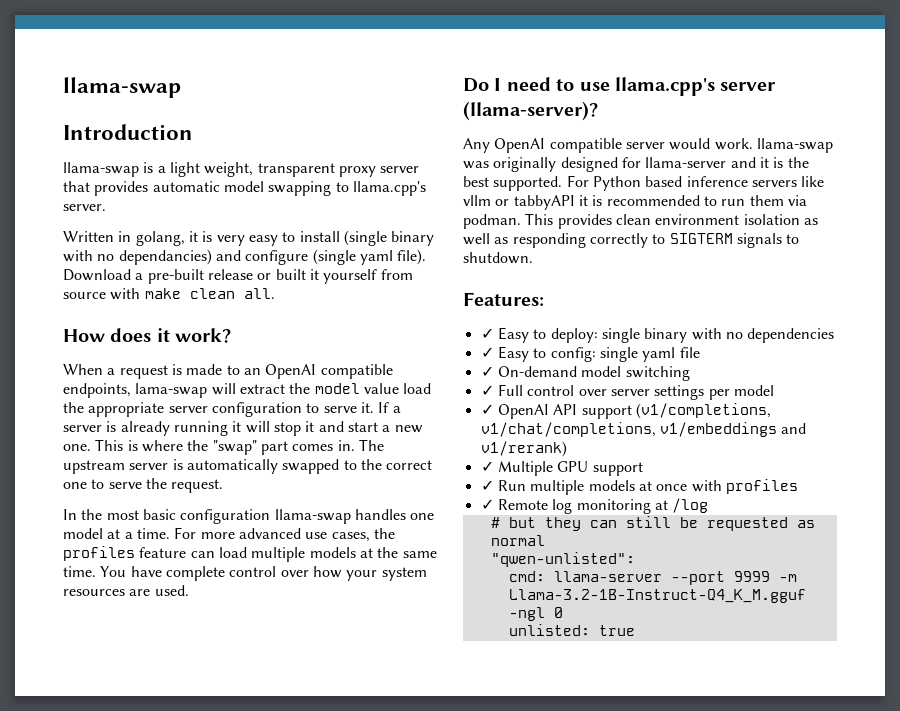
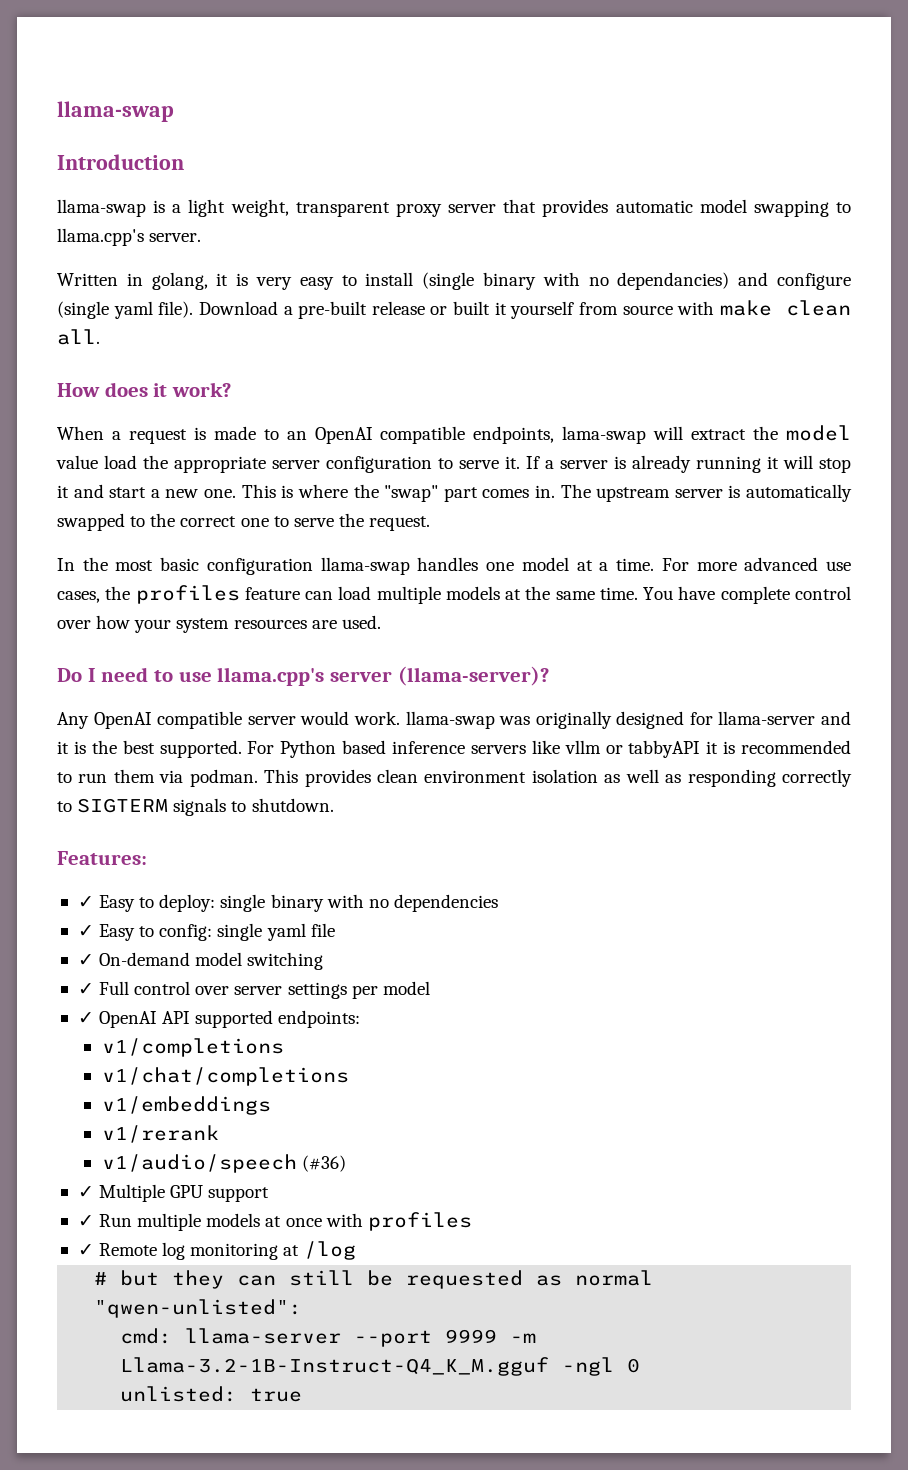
[581,403,771,419] [480,422,807,437] [480,441,567,457] support (v1/completions, v1/chat/completions, v1/embeddings and v1/rerank) -> [195,1010,361,1028] [101,1038,284,1057] [101,1067,349,1086] [101,1096,271,1115] [101,1125,219,1143] [101,1154,346,1173] supported endpoints: // v1/completions // v1/chat/completions // v1/embeddings // v1/rerank // v1/audio/speech (#36)

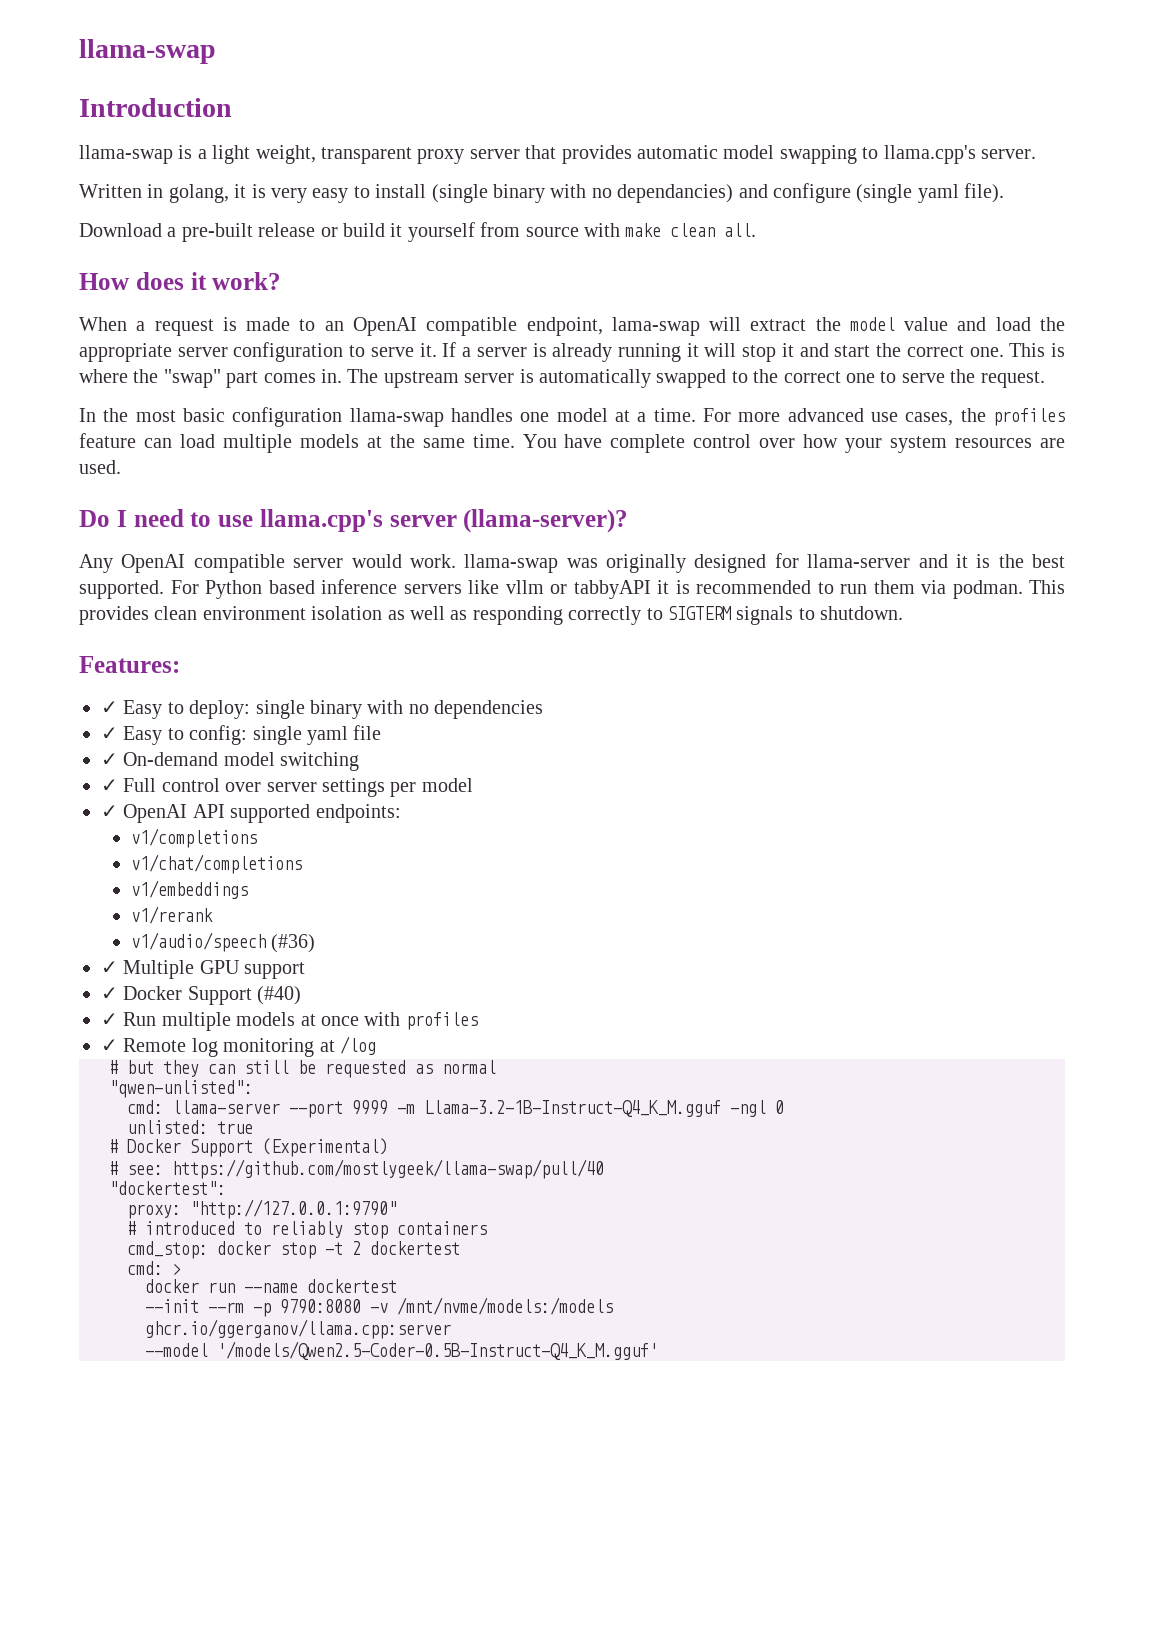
(194, 309) none -> (1005, 193) //
[452,301,490,315] built -> [343,223,385,237] build
[473,426,555,444] endpoints, -> [526,317,603,336] endpoint,
(98, 462) none -> [957,317,987,331] and
[150,489,199,498] a new -> [876,343,964,357] the correct
(270, 1194) none -> [101,986,302,1005] // ✓ Docker Support (#40)
(303, 1395) none -> [109,1138,388,1157] [109,1159,604,1179] [109,1181,226,1195] [127,1199,397,1219] [127,1221,487,1239] [127,1241,460,1259] [127,1261,181,1275] [145,1279,397,1293] [145,1297,613,1317] [145,1319,451,1339] [145,1341,658,1360] // # Docker Support (Experimental) // # see: https://github.com/mostlygeek/llama-swap/pull/40 // "dockertest": // proxy: "http://127.0.0.1:9790" // # introduced to reliably stop containers // cmd_stop: docker stop -t 2 dockertest // cmd: > // docker run --name dockertest // --init --rm -p 9790:8080 -v /mnt/nvme/models:/models // ghcr.io/ggerganov/llama.cpp:server // --model '/models/Qwen2.5-Coder-0.5B-Instruct-Q4_K_M.gguf'

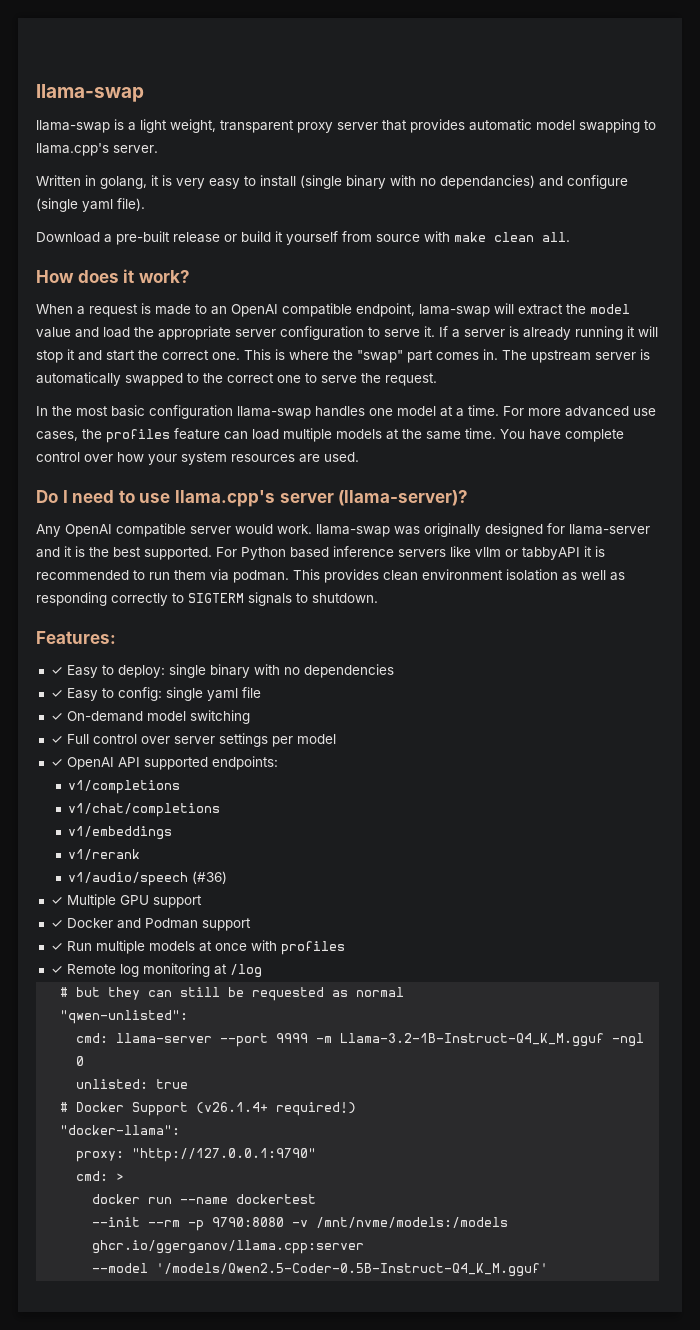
[79,39,216,64] [79,98,232,117] llama-swap // Introduction -> [36,84,144,102] llama-swap
[187,986,302,1005] Support (#40) -> [116,918,251,931] and Podman support
[262,1138,388,1157] [109,1159,604,1179] [109,1181,226,1195] [127,1199,397,1219] [127,1221,487,1239] [127,1241,460,1259] (Experimental) // # see: https://github.com/mostlygeek/llama-swap/pull/40 // "dockertest": // proxy: "http://127.0.0.1:9790" // # introduced to reliably stop containers // cmd_stop: docker stop -t 2 dockertest -> [196,1102,357,1116] [60,1125,181,1135] [76,1148,317,1162] (v26.1.4+ required!) // "docker-llama": // proxy: "http://127.0.0.1:9790"

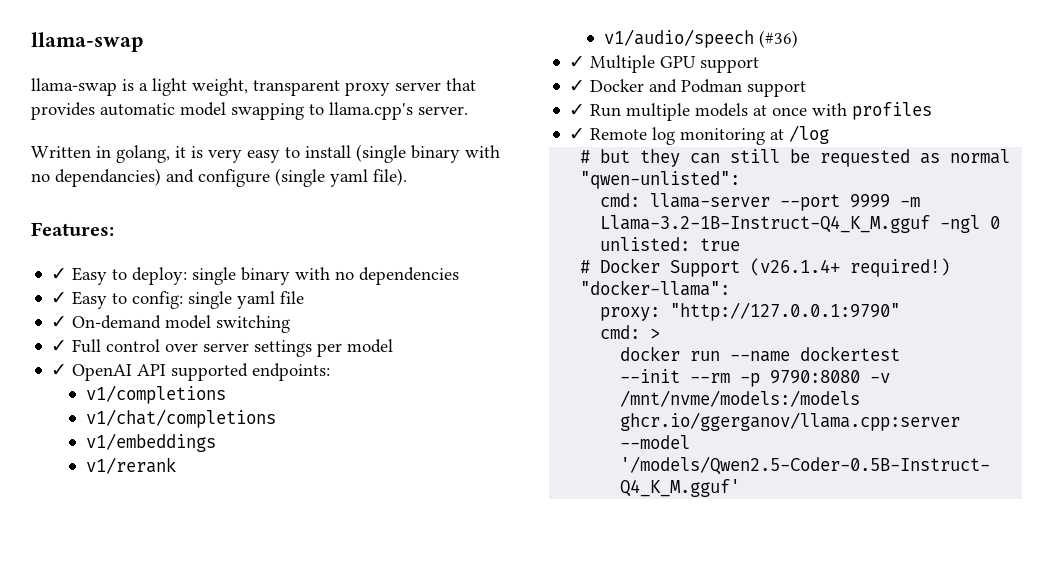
[36,231,570,245] [36,269,190,283] [36,303,630,317] [36,326,658,340] [36,349,650,363] [36,372,437,386] [36,405,656,419] [36,428,624,443] [36,452,359,465] [36,490,469,507] [36,523,650,537] [36,546,605,560] [36,569,625,583] [36,592,378,606] // Download a pre-built release or build it yourself from source with make clean all. // How does it work? // When a request is made to an OpenAI compatible endpoint, lama-swap will extract the model value and load the appropriate server configuration to serve it. If a server is already running it will stop it and start the correct one. This is where the "swap" part comes in. The upstream server is automatically swapped to the correct one to serve the request. // In the most basic configuration llama-swap handles one model at a time. For more advanced use cases, the profiles feature can load multiple models at the same time. You have complete control over how your system resources are used. // Do I need to use llama.cpp's server (llama-server)? // Any OpenAI compatible server would work. llama-swap was originally designed for llama-server and it is the best supported. For Python based inference servers like vllm or tabbyAPI it is recommended to run them via podman. This provides clean environment isolation as well as responding correctly to SIGTERM signals to shutdown. -> (407, 177) none

